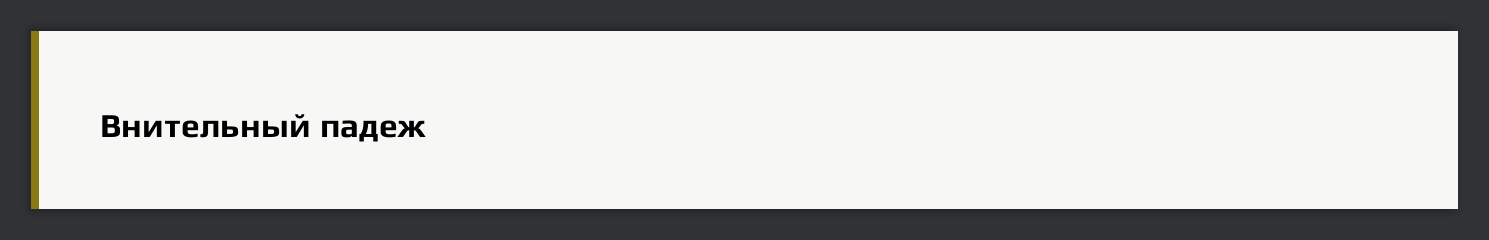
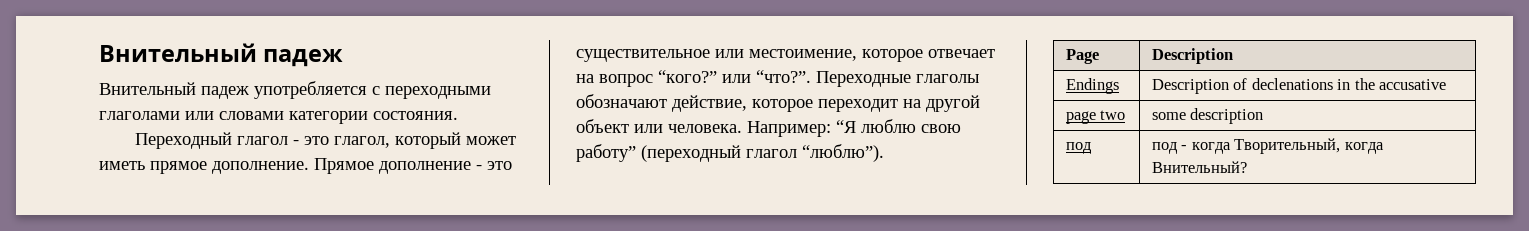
[100,114,427,142] Внительный падеж -> [99,43,344,67] [99,81,491,99] [99,111,458,124] [134,132,516,149] [99,158,512,174] [576,49,995,62] [576,70,979,87] [576,94,980,112] [576,119,961,137] [576,144,884,162] [1065,49,1099,64] [1151,48,1233,64] [1065,78,1119,94] [1151,78,1447,94] [1065,110,1126,124] [1151,108,1264,124] [1065,142,1092,154] [1151,138,1384,154] [1151,161,1247,173] Внительный падеж // Внительный падеж употребляется с переходными глаголами или словами категории состояния. // Переходный глагол - это глагол, который может иметь прямое дополнение. Прямое дополнение - это существительное или местоимение, которое отвечает на вопрос “кого?” или “что?”. Переходные глаголы обозначают действие, которое переходит на другой объект или человека. Например: “Я люблю свою работу” (переходный глагол “люблю”). // Page | Description // Endings | Description of declenations in the accusative // page two | some description // под | под - когда Творительный, когда Внительный?

